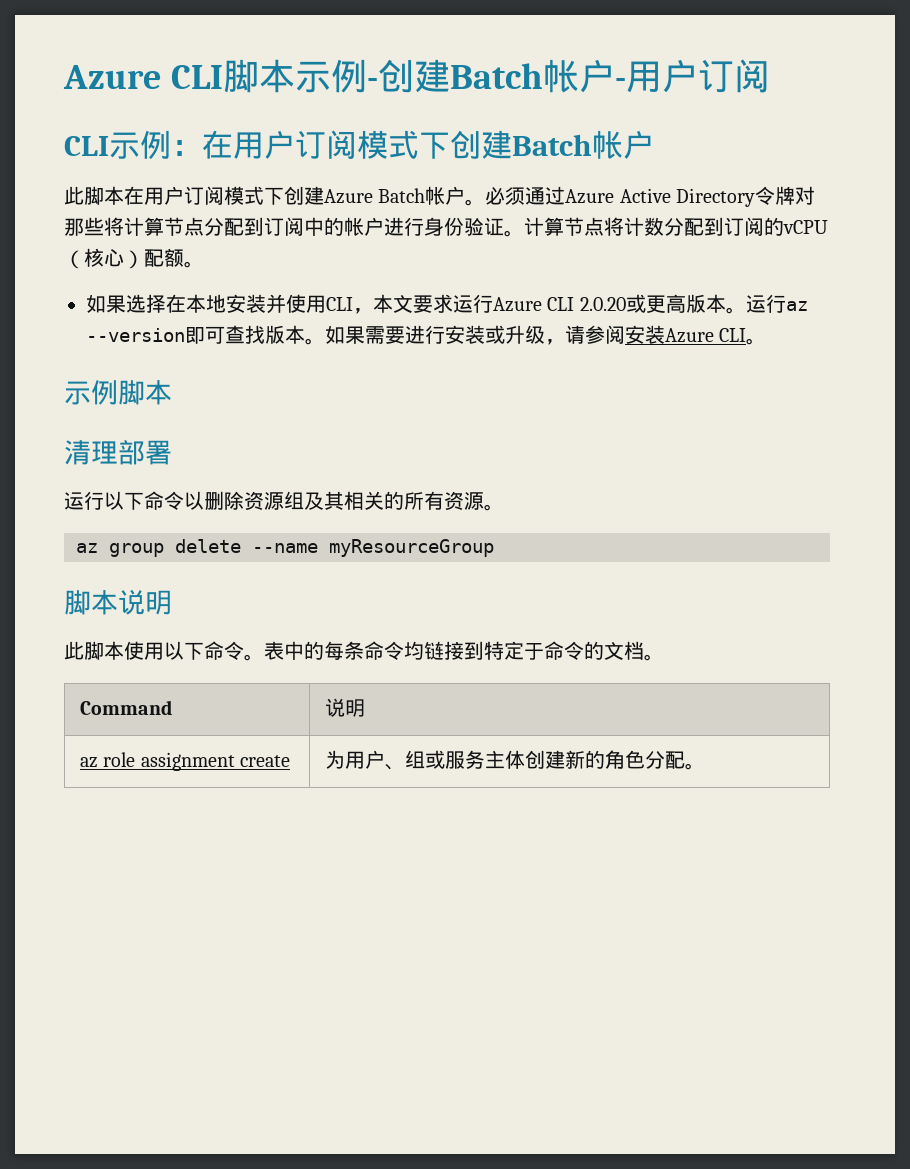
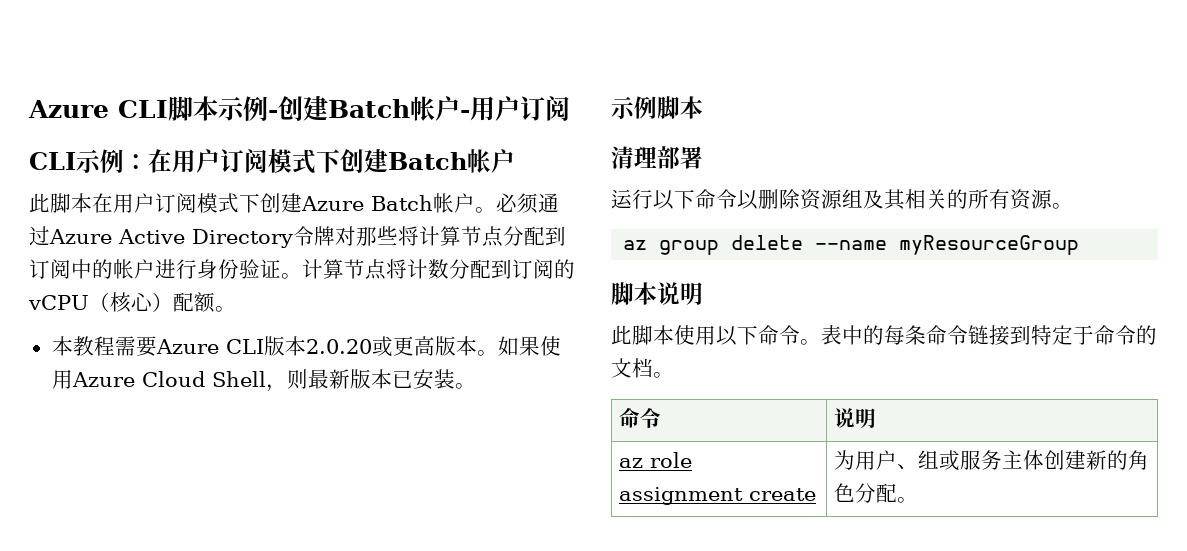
[86,294,575,314] 如果选择在本地安装并使用CLI，本文要求运行Azure CLI -> [51,336,306,357] 本教程需要Azure CLI版本
[745,294,808,313] [86,325,747,345] 运行az --version即可查找版本。如果需要进行安装或升级，请参阅安装Azure CLI -> [497,336,561,356] [51,369,455,392] 如果使用Azure Cloud Shell，则最新版本已安装
[404,641,424,660] 均 -> (968, 335) none
[79,700,172,715] Command -> [619,408,662,428] 命令

